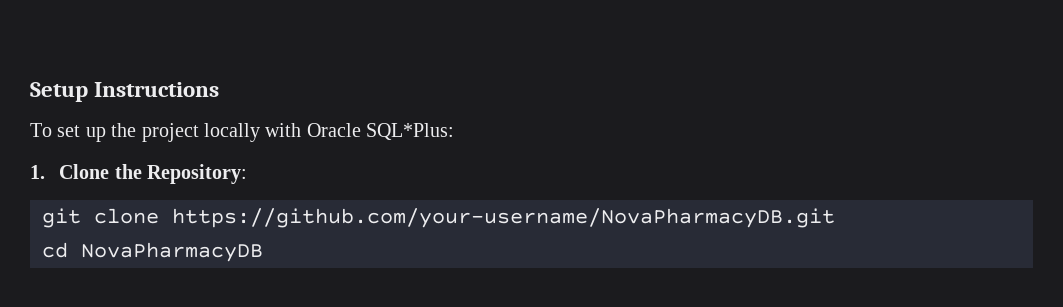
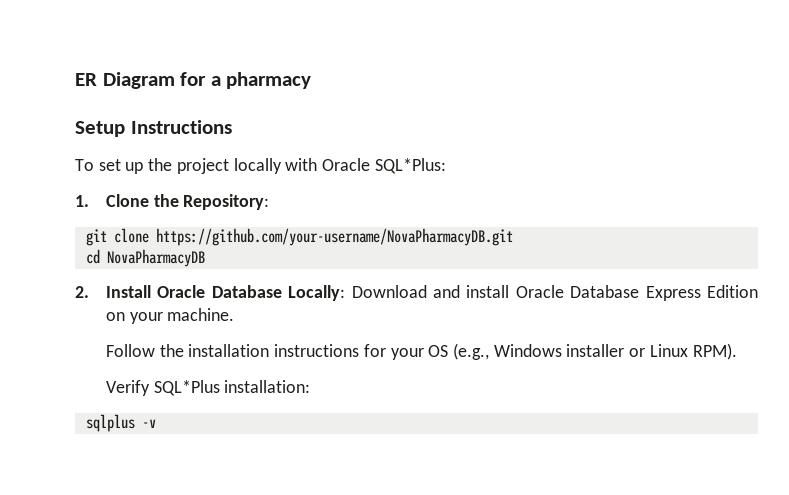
(30, 92) none -> [75,72,312,89] ER Diagram for a pharmacy //
(263, 252) none -> [75,285,758,301] [105,308,235,324] [105,343,737,360] [105,380,311,396] [85,414,156,432] // 2. Install Oracle Database Locally: Download and install Oracle Database Express Edition on your machine. // Follow the installation instructions for your OS (e.g., Windows installer or Linux RPM). // Verify SQL*Plus installation: // sqlplus -v

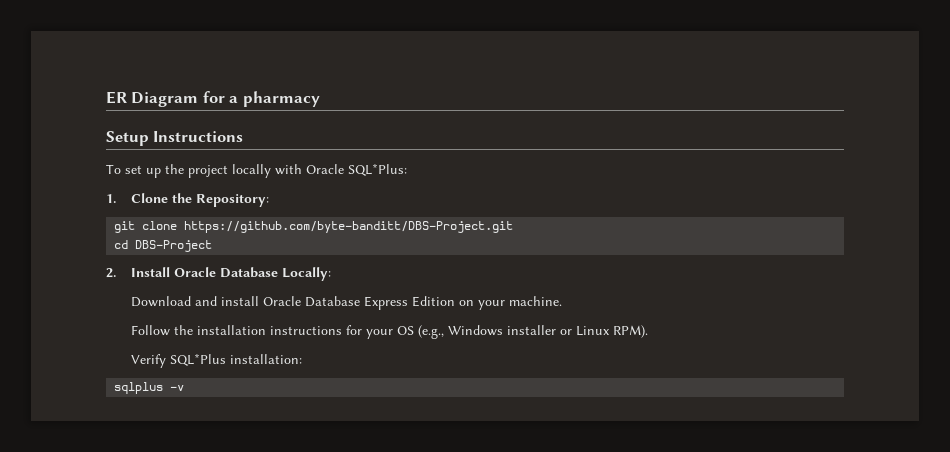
[155,228,513,246] https://github.com/your-username/NovaPharmacyDB.git -> [184,221,514,233] https://github.com/byte-banditt/DBS-Project.git
[106,249,205,267] NovaPharmacyDB -> [135,240,213,252] DBS-Project
(346, 293) none -> (331, 274) //

